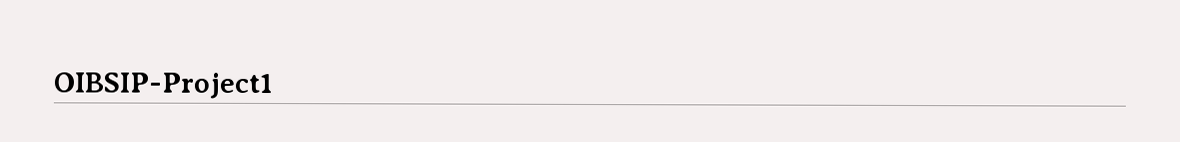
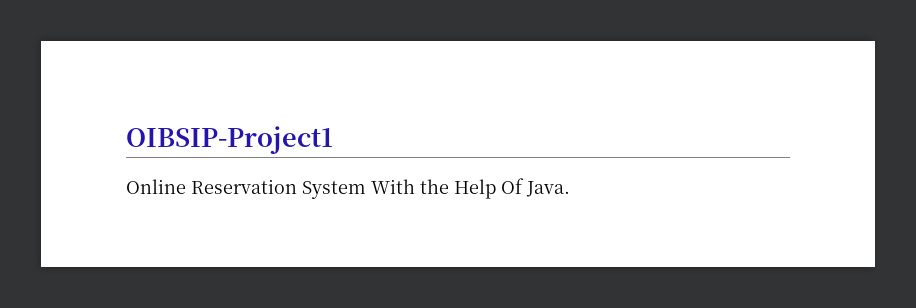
(273, 86) none -> [126,178,570,199] // Online Reservation System With the Help Of Java.

